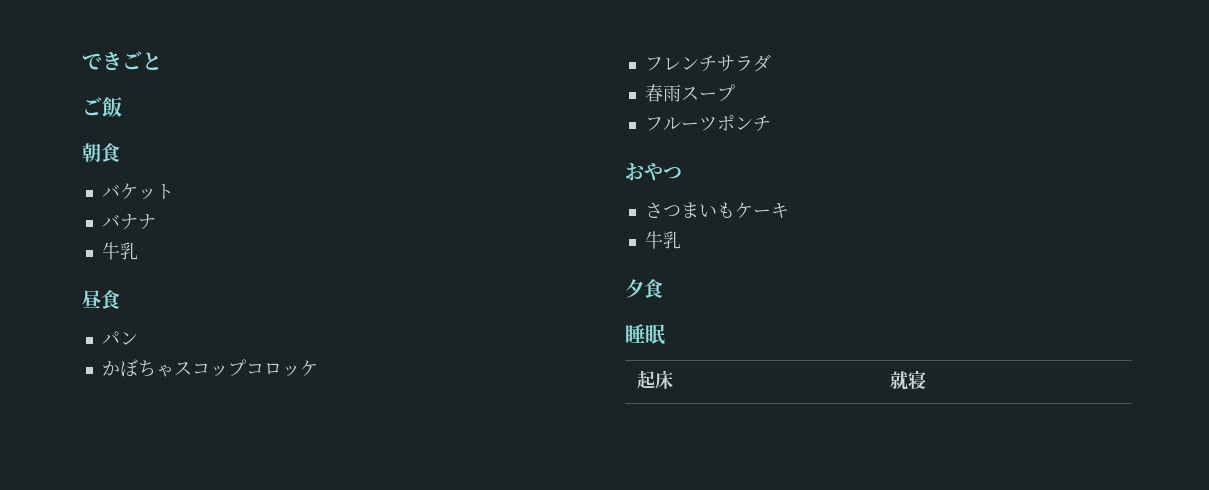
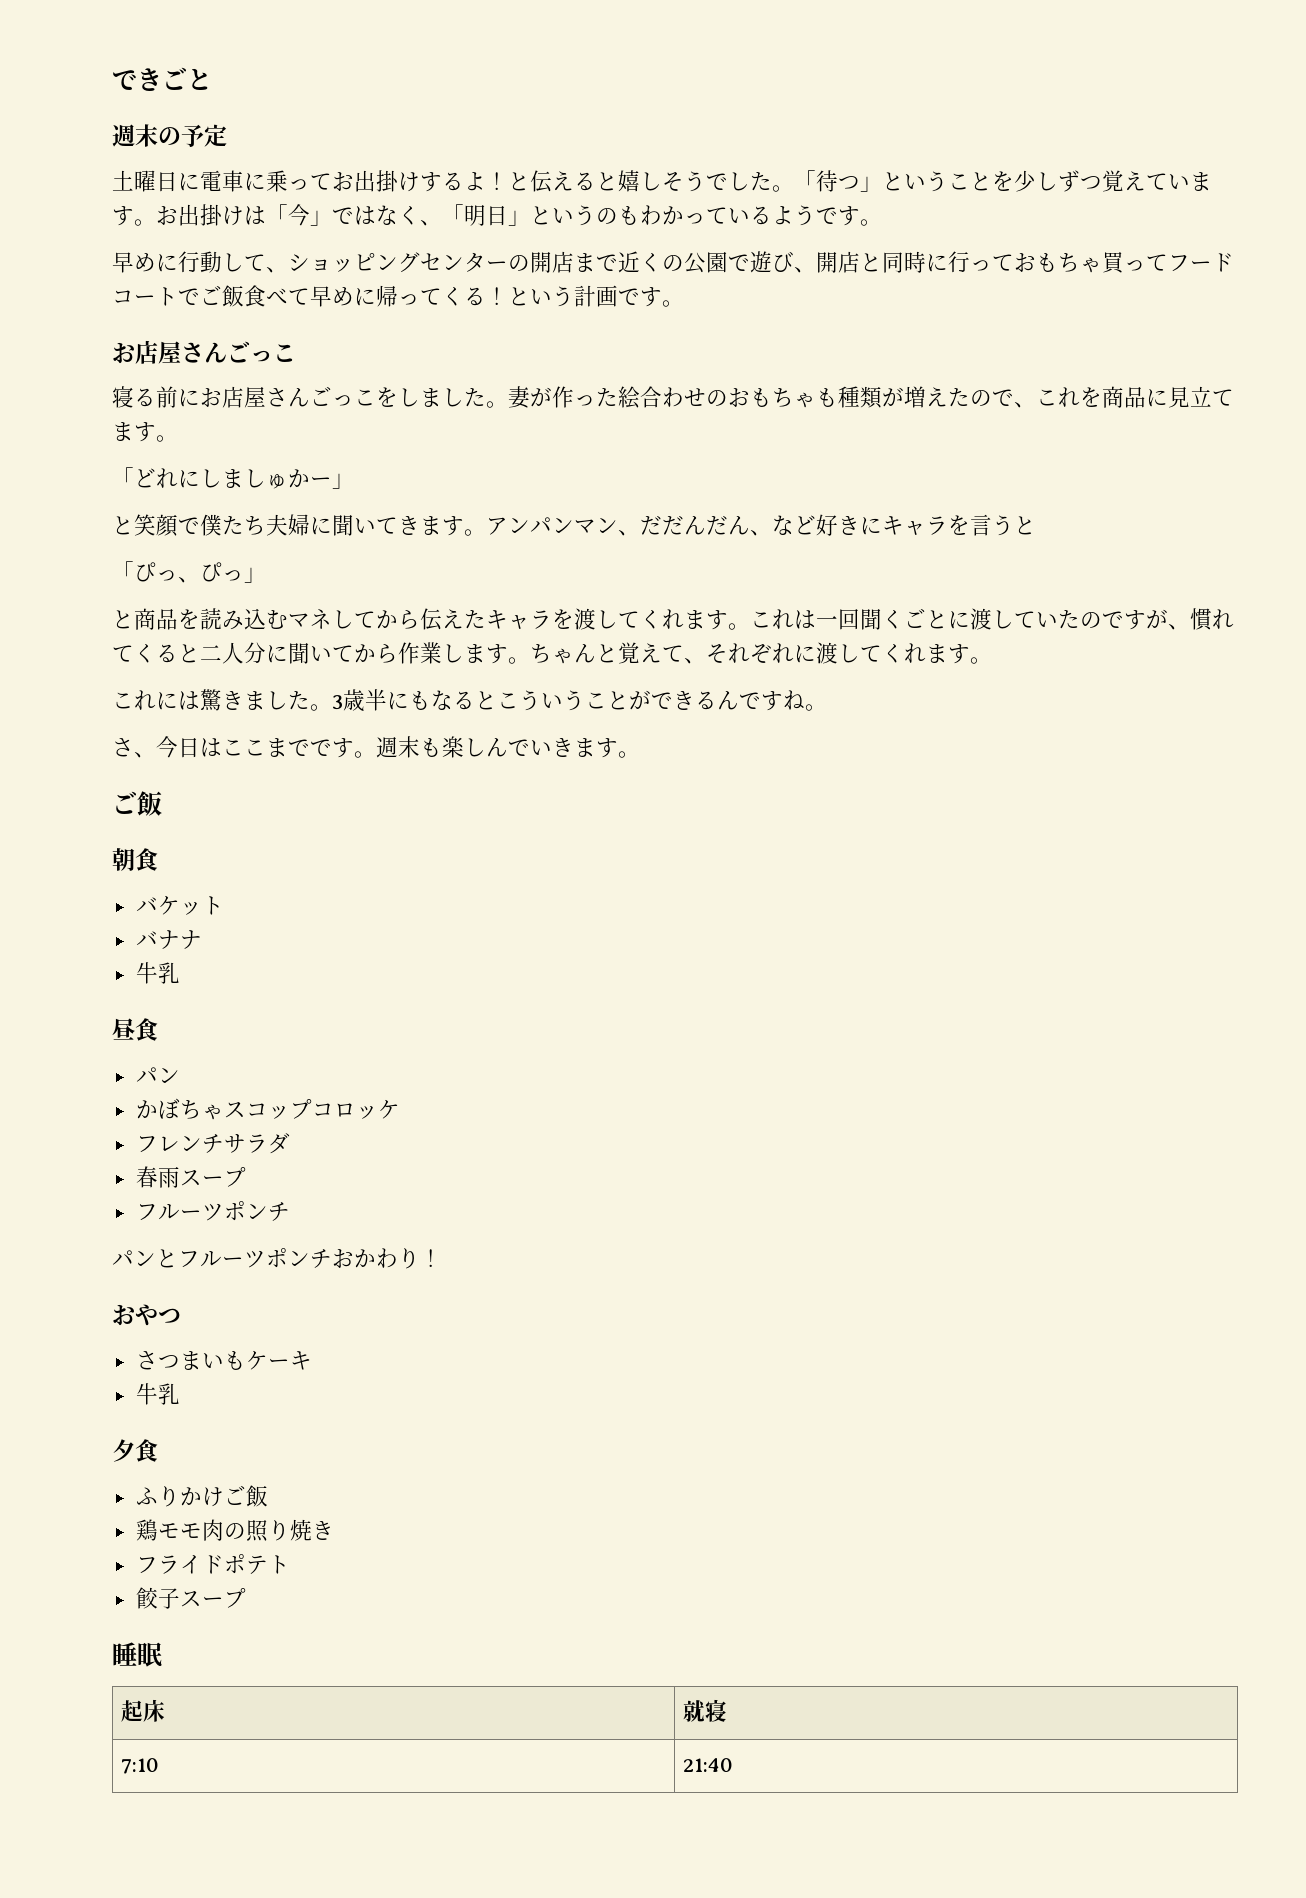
(162, 61) none -> [112,124,227,147] [112,170,1212,193] [112,204,882,226] [112,251,1234,274] [112,285,684,307] [112,340,296,364] [112,386,1234,409] [112,422,178,442] [112,467,354,489] [112,514,1036,537] [112,561,266,583] [112,608,1234,631] [112,642,992,664] [112,689,827,712] [112,736,640,758] // 週末の予定 // 土曜日に電車に乗ってお出掛けするよ！と伝えると嬉しそうでした。「待つ」ということを少しずつ覚えています。お出掛けは「今」ではなく、「明日」というのもわかっているようです。 // 早めに行動して、ショッピングセンターの開店まで近くの公園で遊び、開店と同時に行っておもちゃ買ってフードコートでご飯食べて早めに帰ってくる！という計画です。 // お店屋さんごっこ // 寝る前にお店屋さんごっこをしました。妻が作った絵合わせのおもちゃも種類が増えたので、これを商品に見立てます。 // 「どれにしましゅかー」 // と笑顔で僕たち夫婦に聞いてきます。アンパンマン、だだんだん、など好きにキャラを言うと // 「ぴっ、ぴっ」 // と商品を読み込むマネしてから伝えたキャラを渡してくれます。これは一回聞くごとに渡していたのですが、慣れてくると二人分に聞いてから作業します。ちゃんと覚えて、それぞれに渡してくれます。 // これには驚きました。3歳半にもなるとこういうことができるんですね。 // さ、今日はここまでです。週末も楽しんでいきます。
(771, 123) none -> [112,1248,442,1269] // パンとフルーツポンチおかわり！
(663, 288) none -> [135,1485,268,1507] [135,1519,334,1542] [135,1554,290,1574] [135,1587,246,1609] // ふりかけご飯 // 鶏モモ肉の照り焼き // フライドポテト // 餃子スープ
(926, 379) none -> [120,1758,159,1774] [682,1758,733,1772] // 7:10 | 21:40

